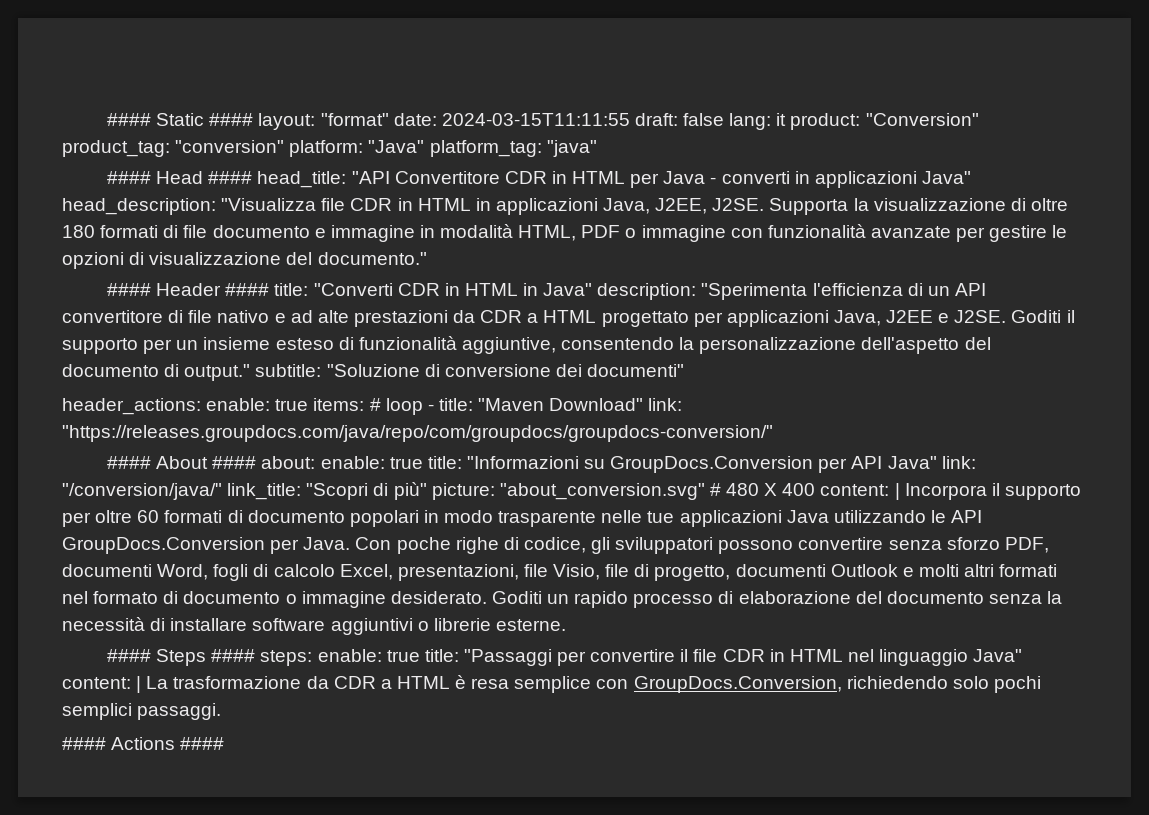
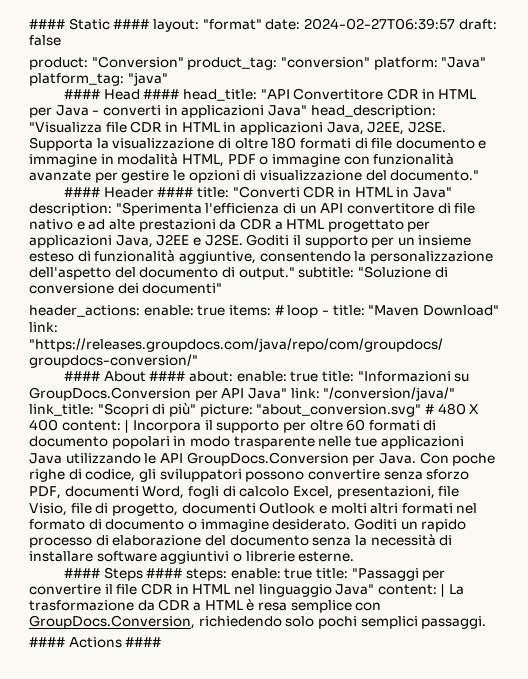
[441,113,630,126] 2024-03-15T11:11:55 -> [303,18,455,30] 2024-02-27T06:39:57
[729,113,787,130] lang: it -> (61, 40) //

